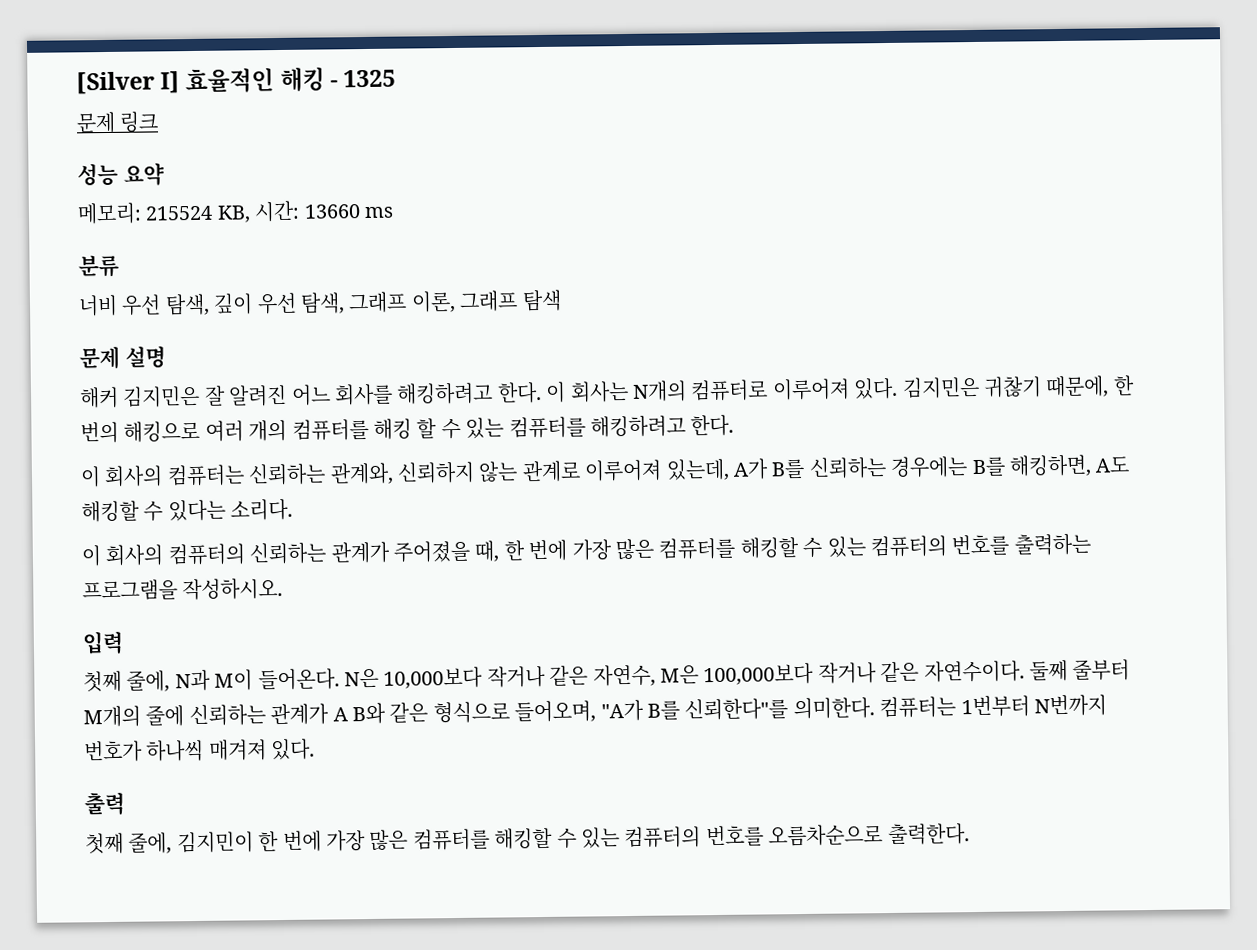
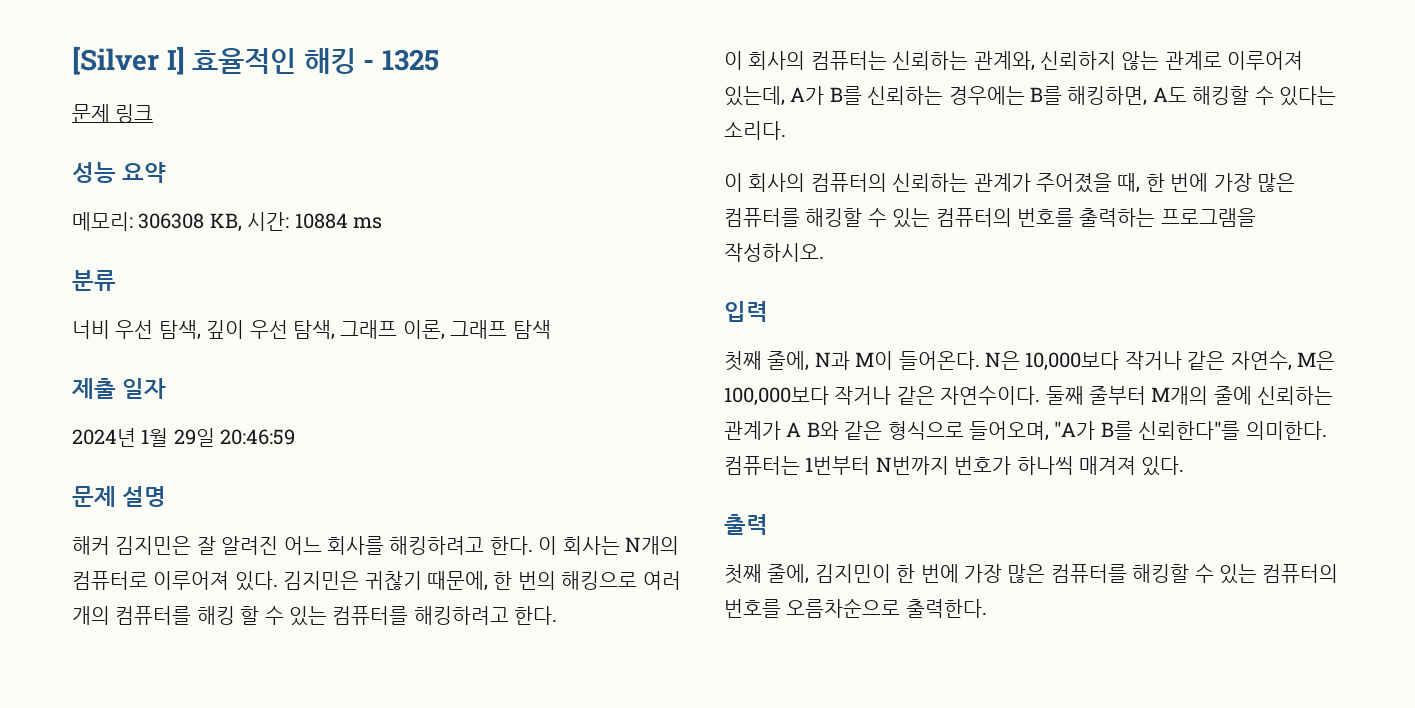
[145,205,214,221] 215524 -> [138,213,205,229] 306308
[303,204,361,219] 13660 -> [294,213,348,229] 10884
(562, 300) none -> [72,378,167,399] [72,428,296,447] // 제출 일자 // 2024년 1월 29일 20:46:59

